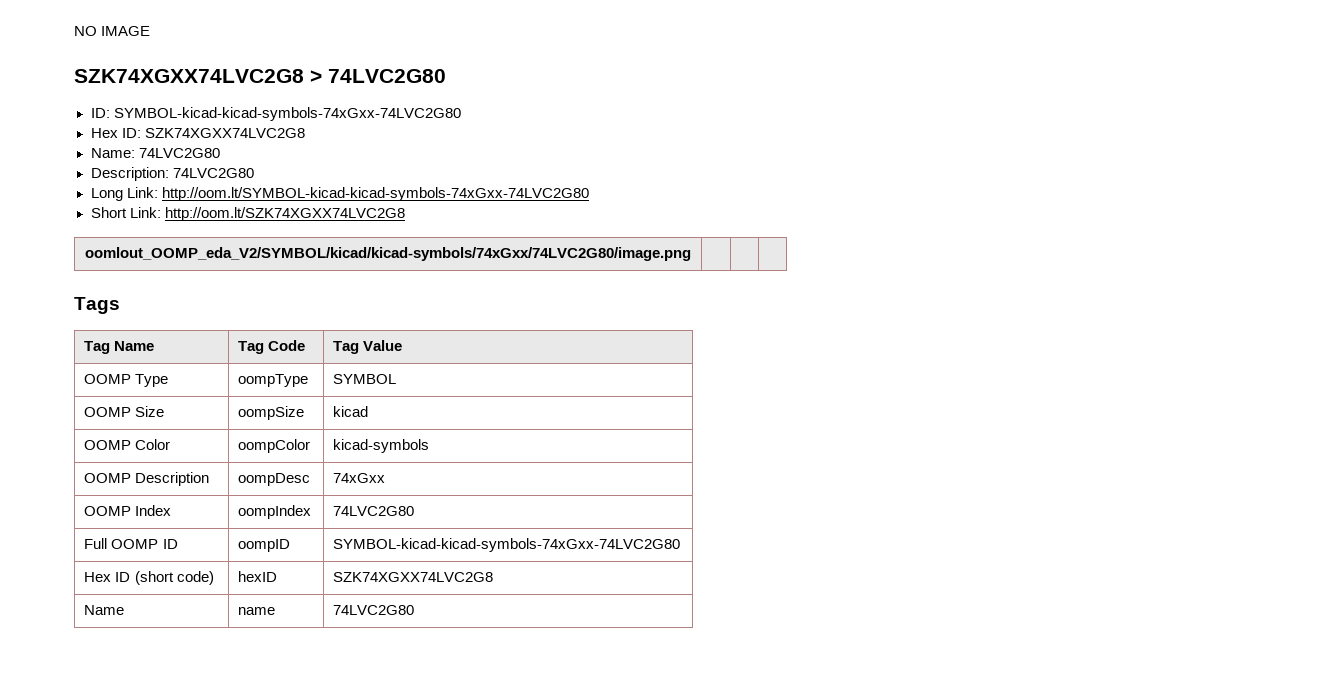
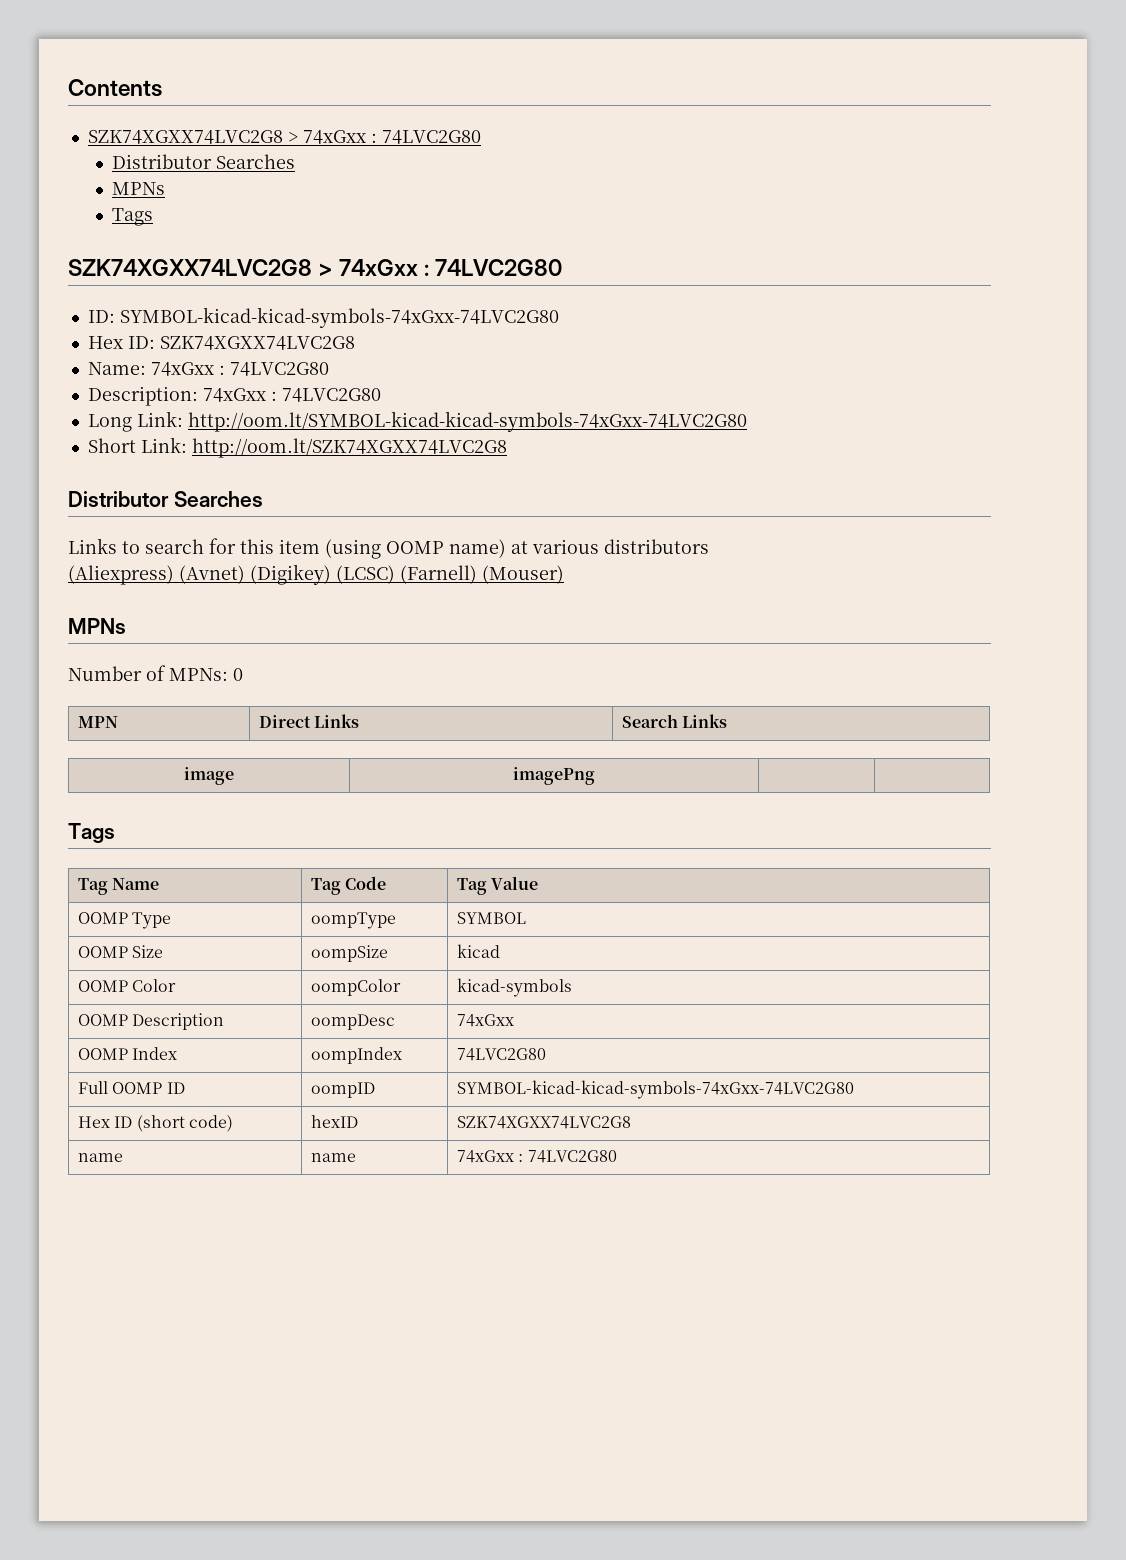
[74,26,151,36] [74,69,322,83] NO IMAGE // SZK74XGXX74LVC2G8 > -> [68,79,162,97] [87,130,481,144] [112,154,296,169] [112,182,166,195] [112,208,154,226] [68,259,430,276] Contents // SZK74XGXX74LVC2G8 > 74xGxx : 74LVC2G80 // Distributor Searches // MPNs // Tags // SZK74XGXX74LVC2G8 > 74xGxx :
(135, 153) none -> [150,362,225,376] 74xGxx :
(169, 174) none -> [202,388,277,402] 74xGxx :
[84,247,691,261] // oomlout_OOMP_eda_V2/SYMBOL/kicad/kicad-symbols/74xGxx/74LVC2G80/image.png | -> [68,491,263,507] [68,538,709,559] [68,564,564,585] [68,618,126,634] [68,665,243,681] [78,716,119,728] [259,714,360,728] [622,714,728,728] [184,767,234,785] [513,767,595,785] // Distributor Searches // Links to search for this item (using OOMP name) at various distributors // (Aliexpress) (Avnet) (Digikey) (LCSC) (Farnell) (Mouser) // MPNs // Number of MPNs: 0 // MPN | Direct Links | Search Links // image | imagePng
[84,605,125,615] [238,607,276,615] Name | name | -> [78,1153,124,1162] [311,1153,357,1162] [457,1150,524,1163] name | name | 74xGxx :

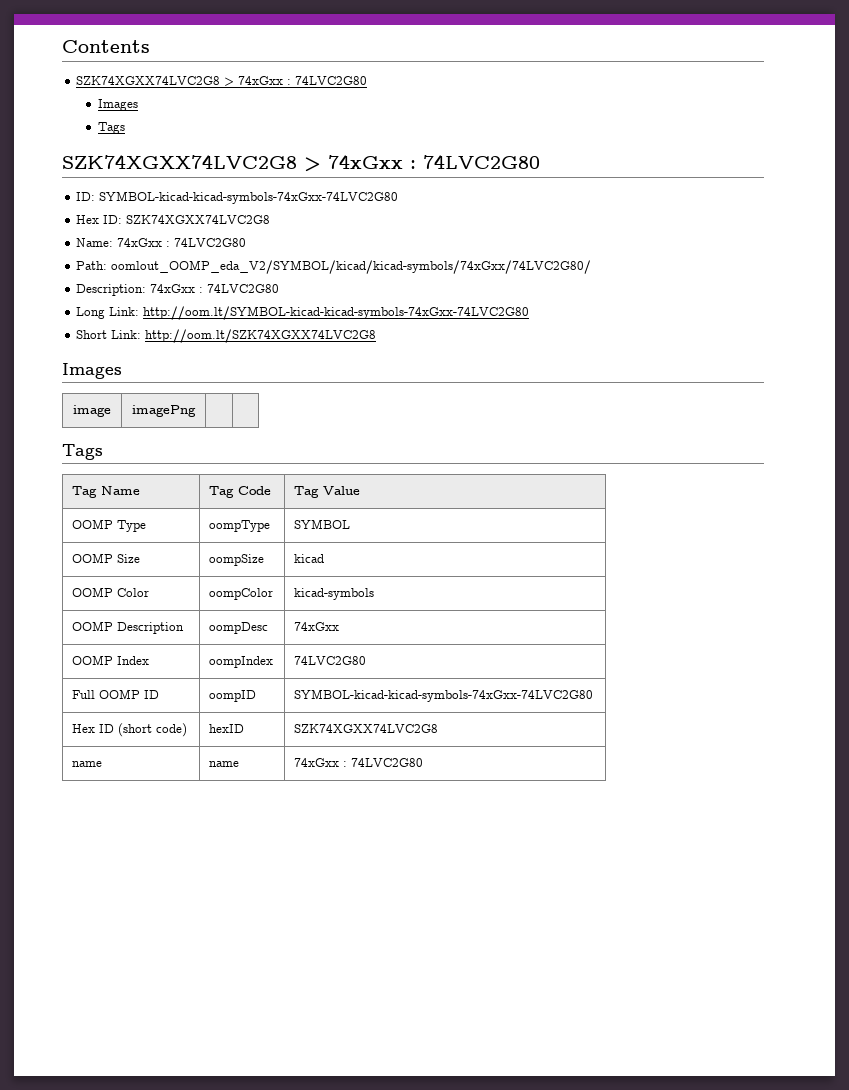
[112,154,296,169] [112,182,166,195] Distributor Searches // MPNs -> [98,99,139,111] Images
(329, 369) none -> [76,260,592,274] // Path: oomlout_OOMP_eda_V2/SYMBOL/kicad/kicad-symbols/74xGxx/74LVC2G80/
[68,491,263,507] [68,538,709,559] [68,564,564,585] [68,618,126,634] [68,665,243,681] [78,716,119,728] [259,714,360,728] [622,714,728,728] Distributor Searches // Links to search for this item (using OOMP name) at various distributors // (Aliexpress) (Avnet) (Digikey) (LCSC) (Farnell) (Mouser) // MPNs // Number of MPNs: 0 // MPN | Direct Links | Search Links -> [62,363,122,379] Images

